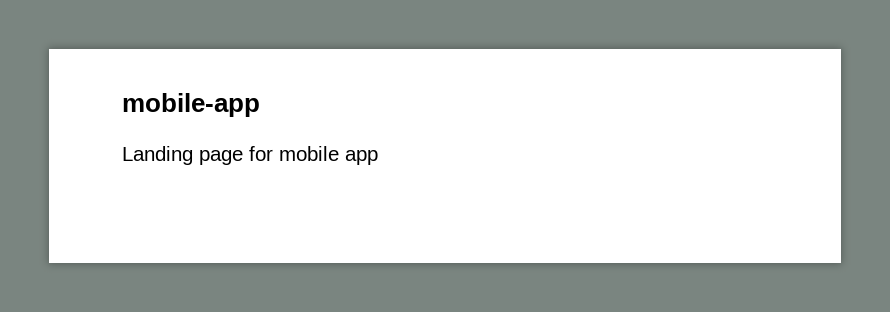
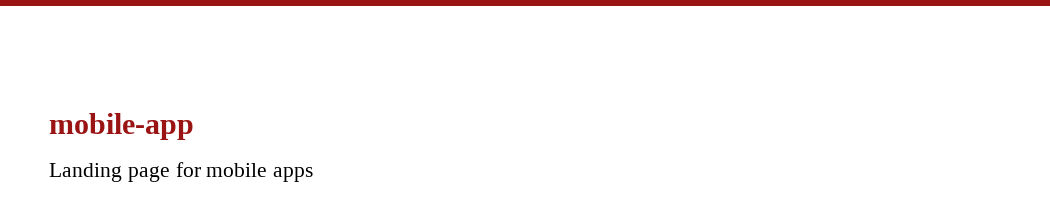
[345,150,378,165] app -> [273,167,314,182] apps

